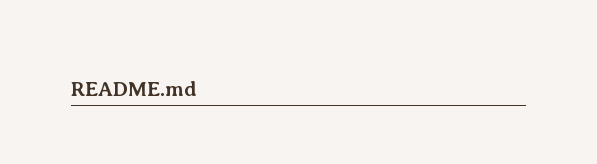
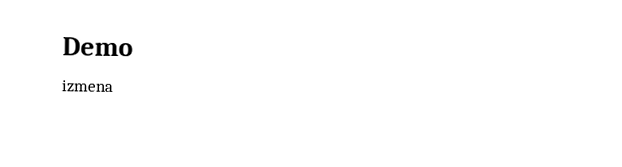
[71,81,197,96] README.md -> [62,37,133,57] [61,80,114,93] Demo // izmena

